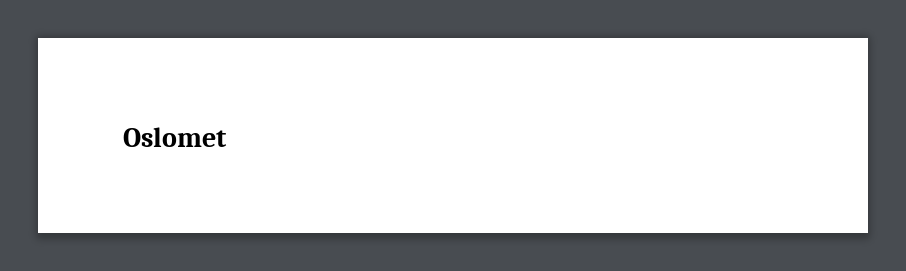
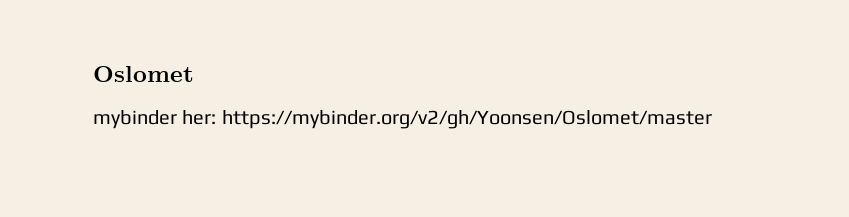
(227, 137) none -> [93,110,712,129] // mybinder her: https://mybinder.org/v2/gh/Yoonsen/Oslomet/master

